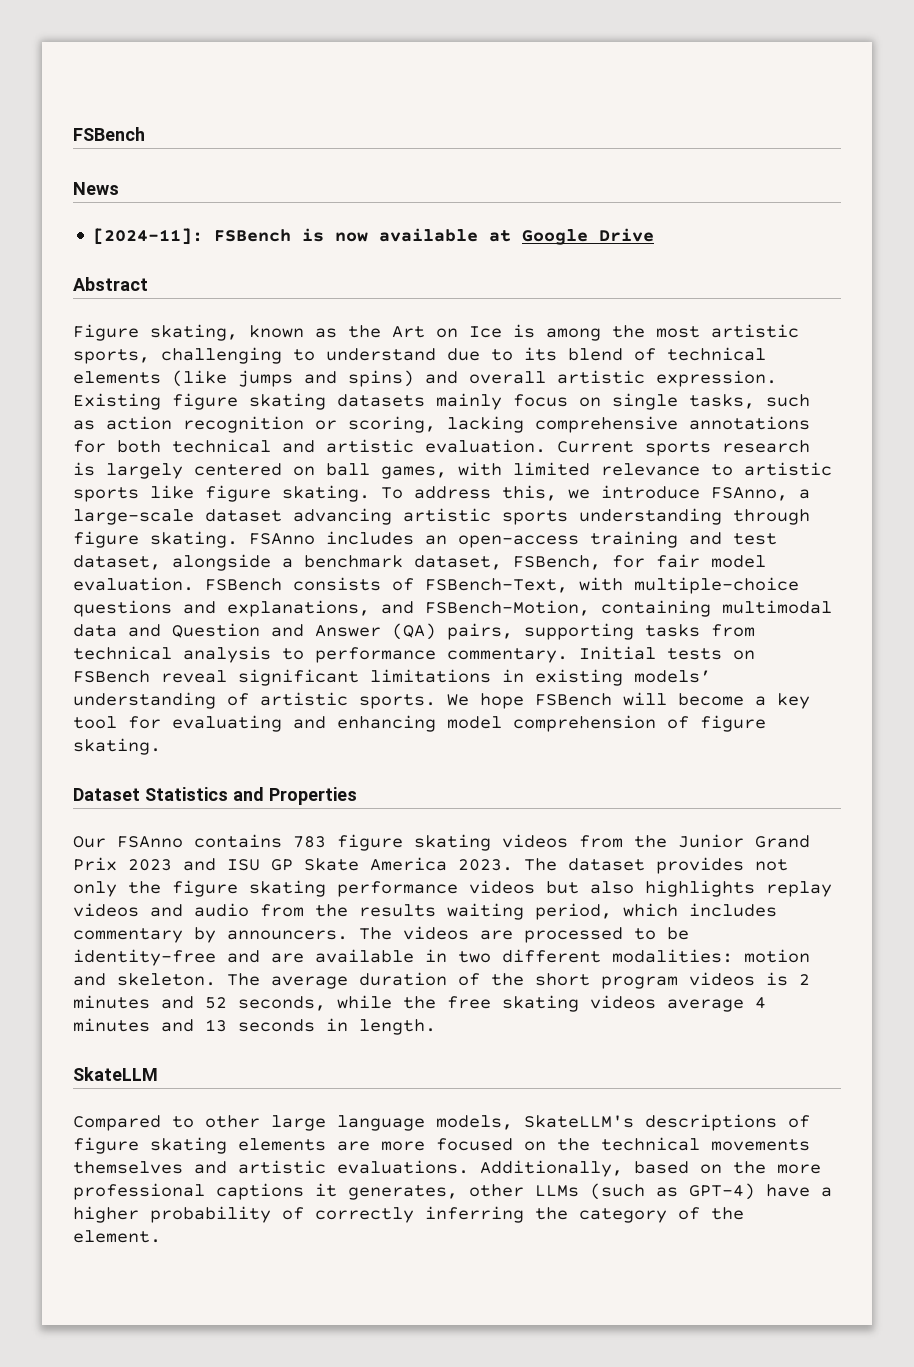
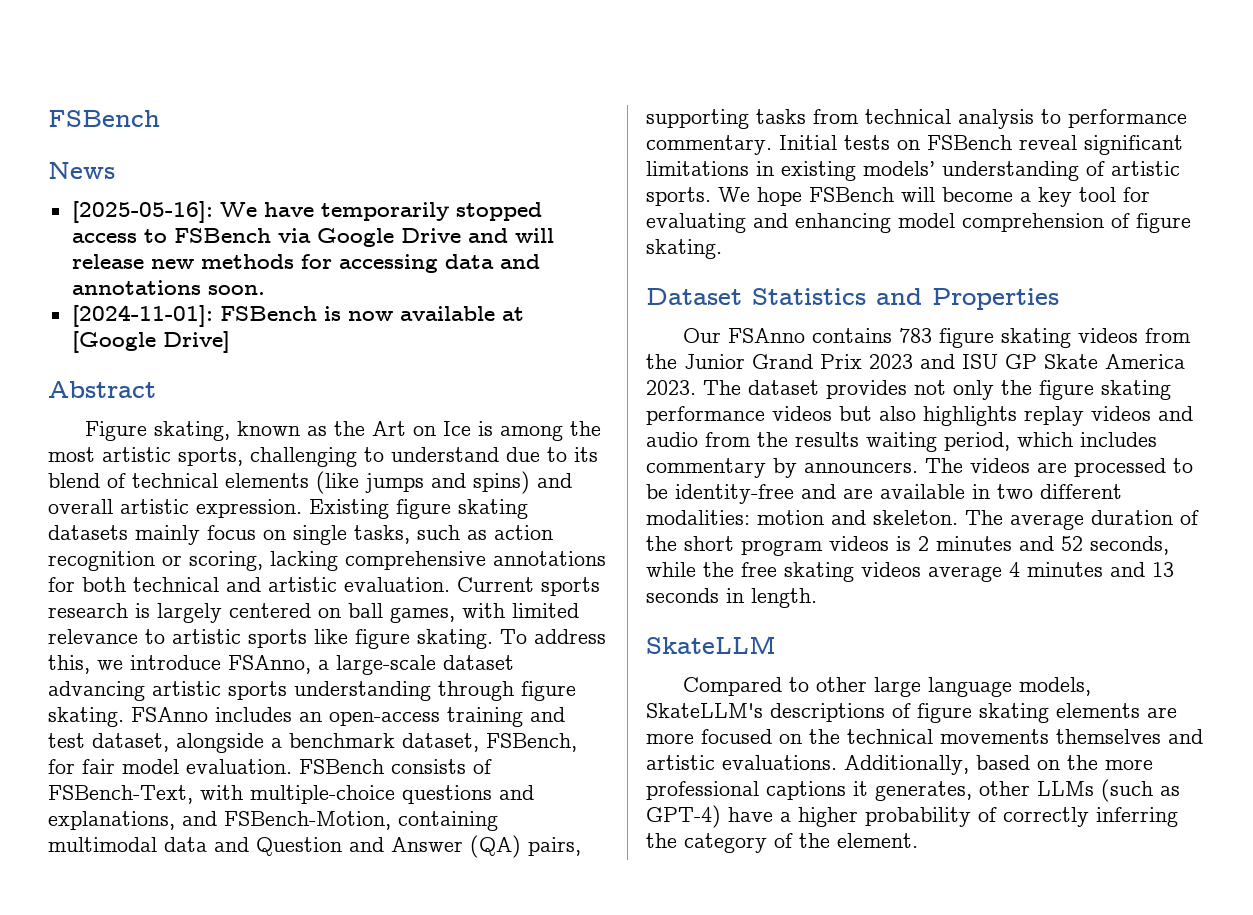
[93,228,204,245] [2024-11]: -> [71,201,542,223] [71,228,554,247] [71,254,540,273] [71,280,265,295] [71,305,213,327] [2025-05-16]: We have temporarily stopped access to FSBench via Google Drive and will release new methods for accessing data and annotations soon. // [2024-11-01]:
[522,228,655,245] Google Drive -> [71,331,230,353] [Google Drive]

